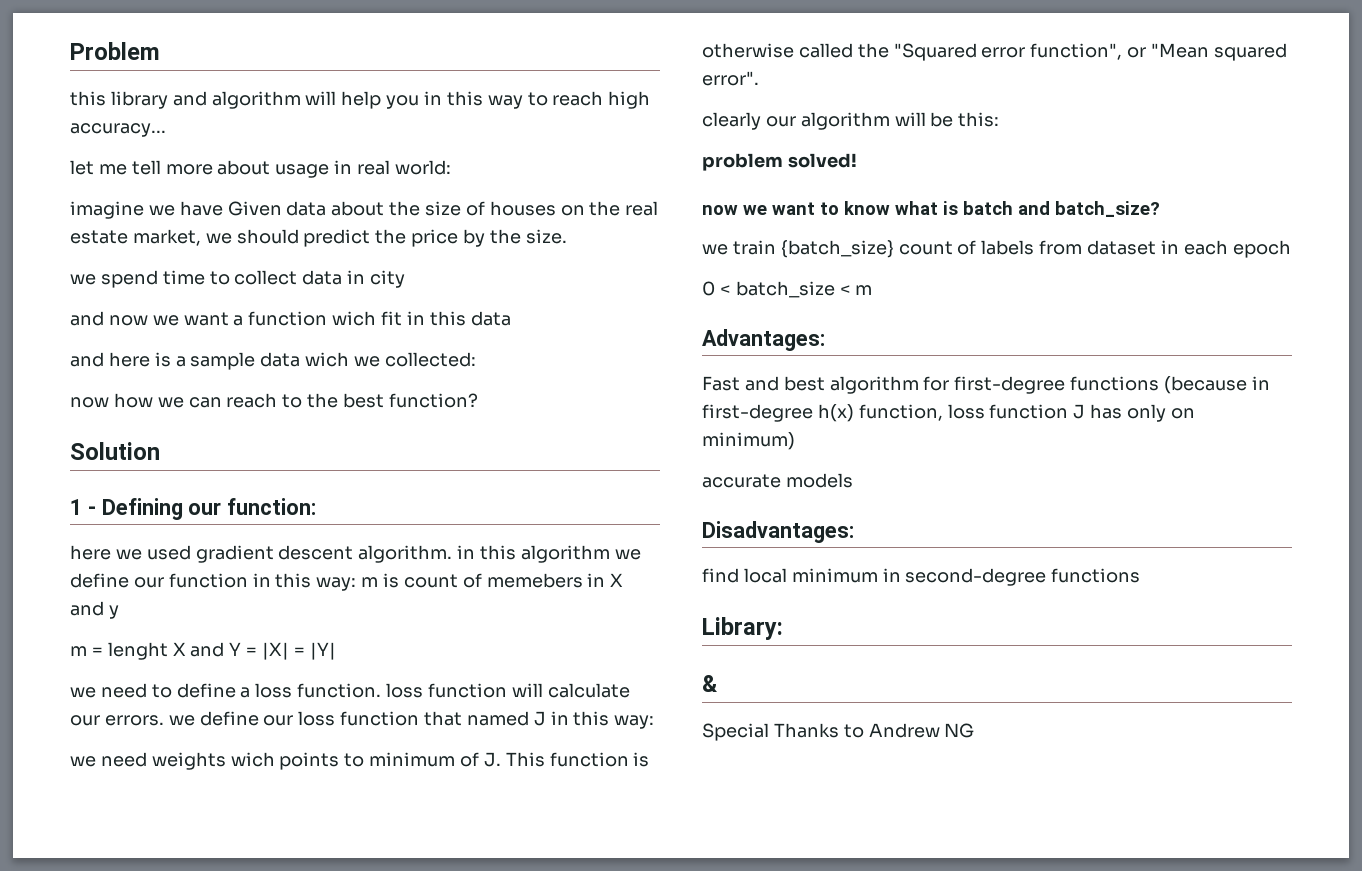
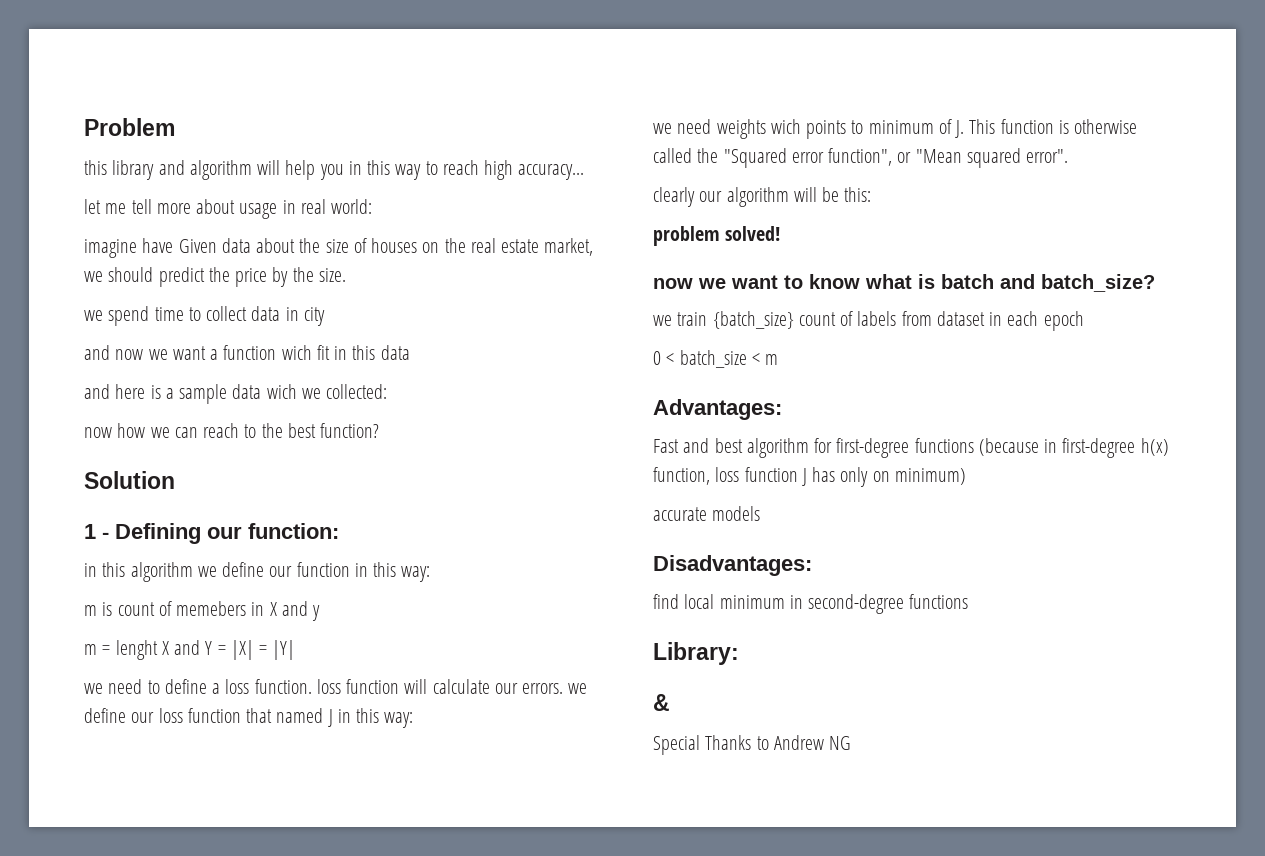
[148,205,175,216] we -> (137, 248) none
[70,545,453,563] here we used gradient descent algorithm. -> (339, 531) none
(357, 584) none -> (431, 574) //

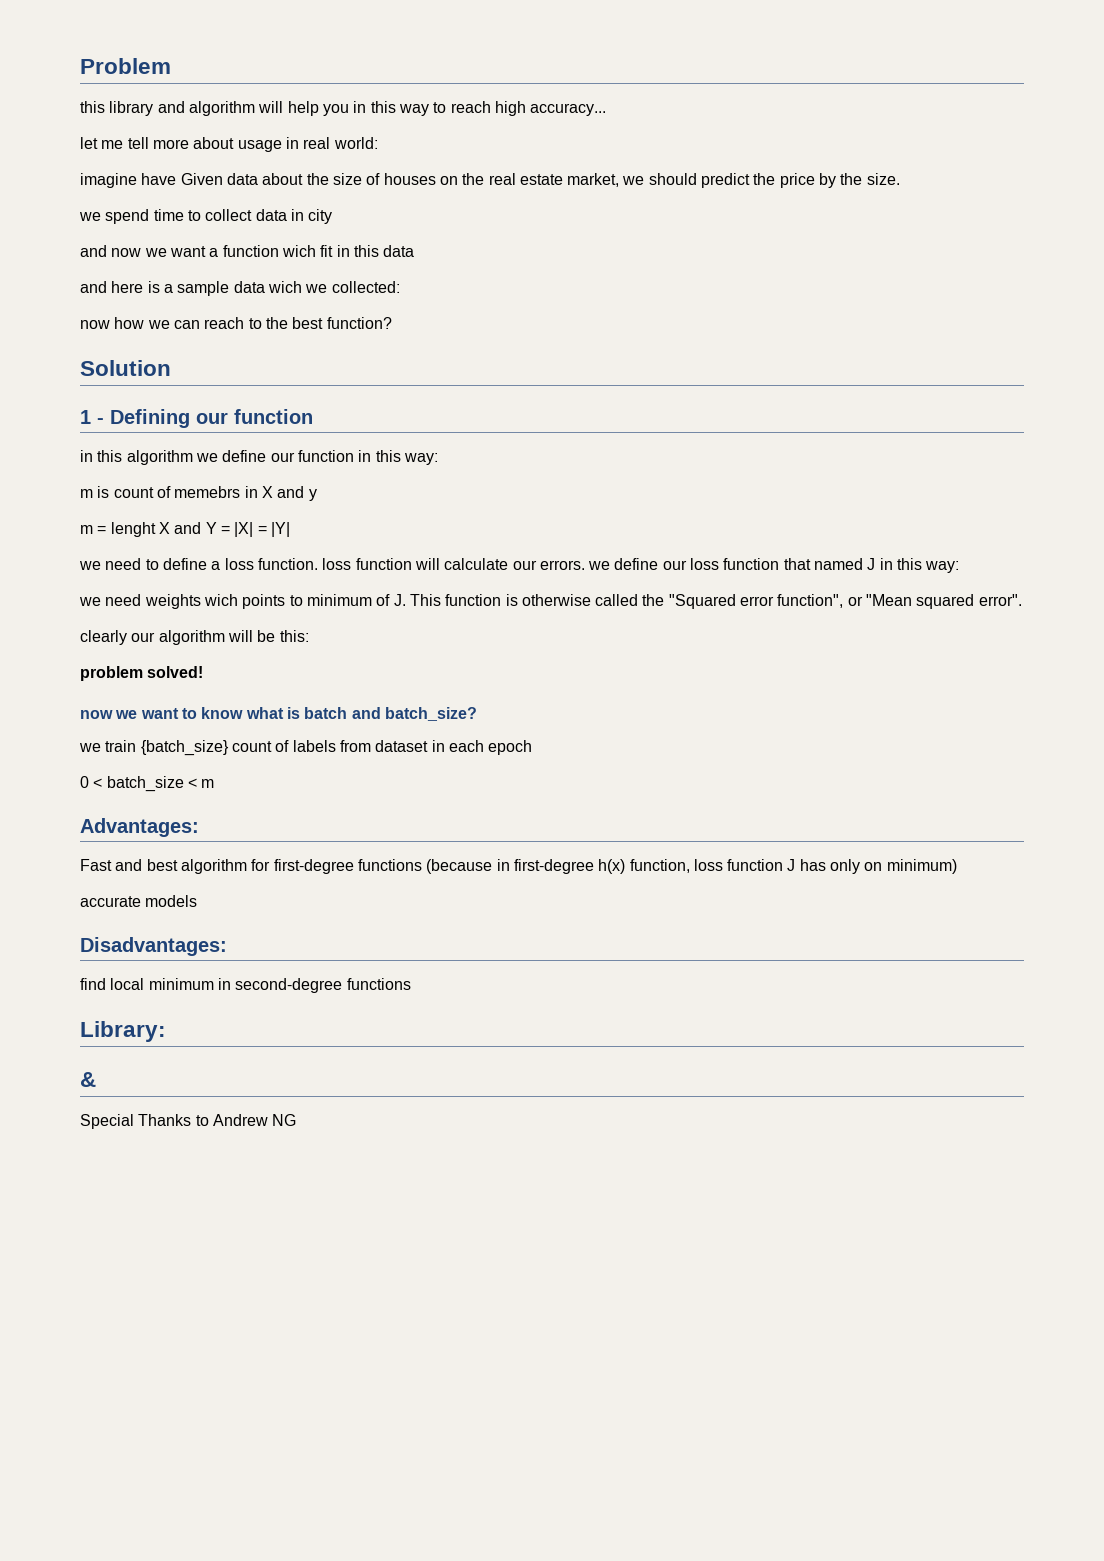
[248,523,339,539] function: -> [234,409,313,424] function
[176,601,247,616] memebers -> [174,486,241,498] memebrs

